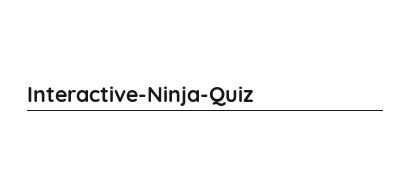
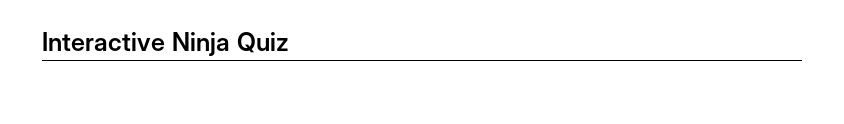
[27,86,253,106] Interactive-Ninja-Quiz -> [42,32,289,56] Interactive Ninja Quiz

